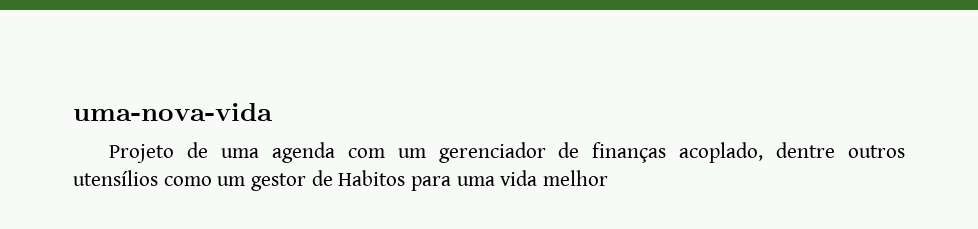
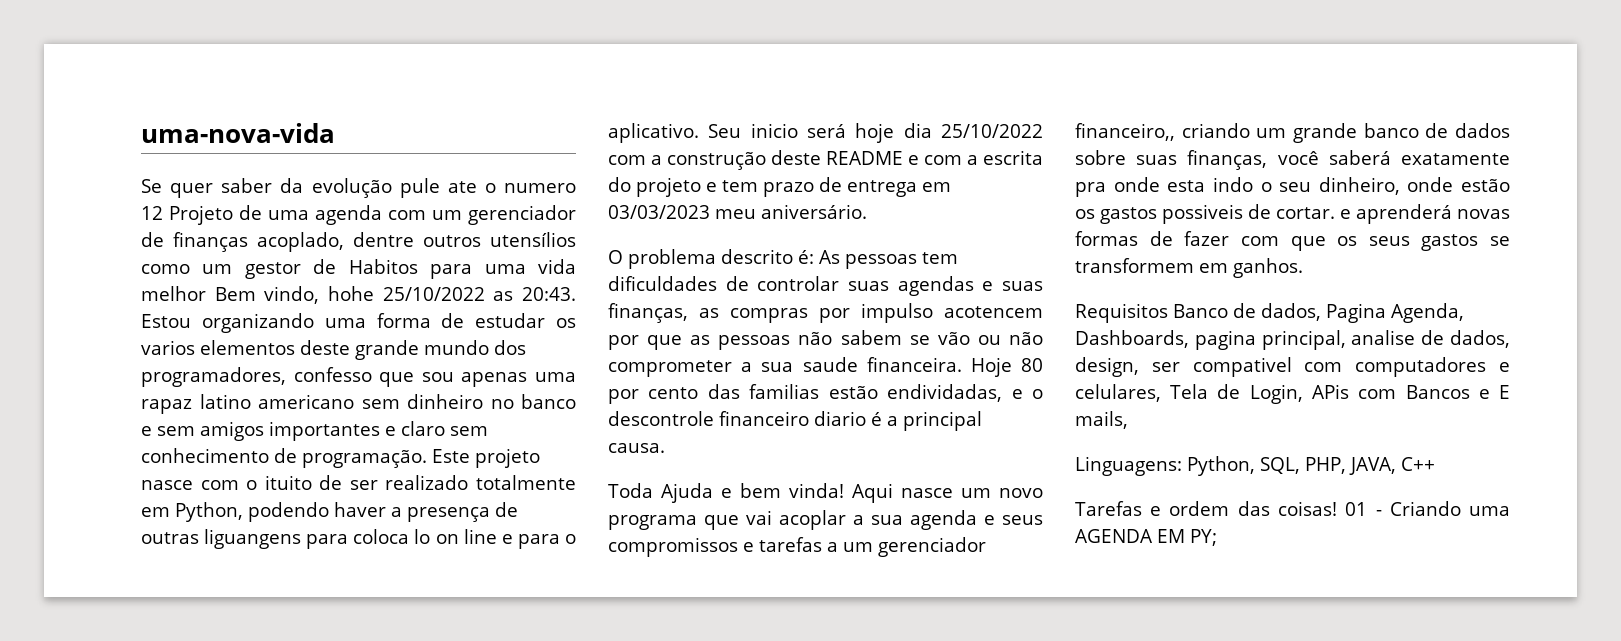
(273, 112) none -> [141,178,576,198] [141,206,163,220] Se quer saber da evolução pule ate o numero 12
(609, 178) none -> [214,286,576,304] [141,313,576,333] [141,340,526,360] [141,367,576,387] [141,394,576,414] [141,421,488,441] [141,448,540,468] [141,475,576,490] [141,502,518,522] [141,529,576,549] [608,123,1043,143] [608,150,1043,170] [608,177,951,197] [608,204,867,219] [608,249,958,269] [608,276,1043,296] [608,303,1043,323] [608,330,1043,350] [608,357,1043,377] [608,384,1043,404] [608,411,982,431] [608,443,665,453] [608,483,1043,503] [608,510,1043,530] [608,537,986,557] [1075,123,1510,143] [1075,150,1510,170] [1075,177,1510,197] [1075,204,1510,224] [1075,231,1510,251] [1075,258,1303,278] [1075,303,1464,323] [1075,330,1510,350] [1075,357,1510,377] [1075,384,1510,404] [1075,411,1128,429] [1075,456,1435,476] [1075,501,1510,516] [1075,529,1217,546] Bem vindo, hohe 25/10/2022 as 20:43. Estou organizando uma forma de estudar os varios elementos deste grande mundo dos programadores, confesso que sou apenas uma rapaz latino americano sem dinheiro no banco e sem amigos importantes e claro sem conhecimento de programação. Este projeto nasce com o ituito de ser realizado totalmente em Python, podendo haver a presença de outras liguangens para coloca lo on line e para o aplicativo. Seu inicio será hoje dia 25/10/2022 com a construção deste README e com a escrita do projeto e tem prazo de entrega em 03/03/2023 meu aniversário. // O problema descrito é: As pessoas tem dificuldades de controlar suas agendas e suas finanças, as compras por impulso acotencem por que as pessoas não sabem se vão ou não comprometer a sua saude financeira. Hoje 80 por cento das familias estão endividadas, e o descontrole financeiro diario é a principal causa. // Toda Ajuda e bem vinda! Aqui nasce um novo programa que vai acoplar a sua agenda e seus compromissos e tarefas a um gerenciador financeiro,, criando um grande banco de dados sobre suas finanças, você saberá exatamente pra onde esta indo o seu dinheiro, onde estão os gastos possiveis de cortar. e aprenderá novas formas de fazer com que os seus gastos se transformem em ganhos. // Requisitos Banco de dados, Pagina Agenda, Dashboards, pagina principal, analise de dados, design, ser compativel com computadores e celulares, Tela de Login, APis com Bancos e E mails, // Linguagens: Python, SQL, PHP, JAVA, C++ // Tarefas e ordem das coisas! 01 - Criando uma AGENDA EM PY;

